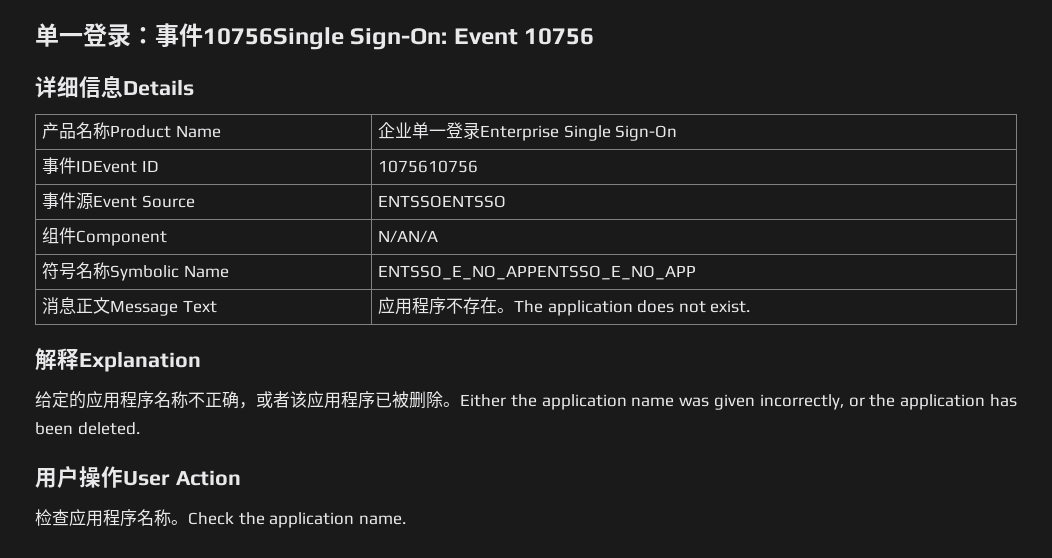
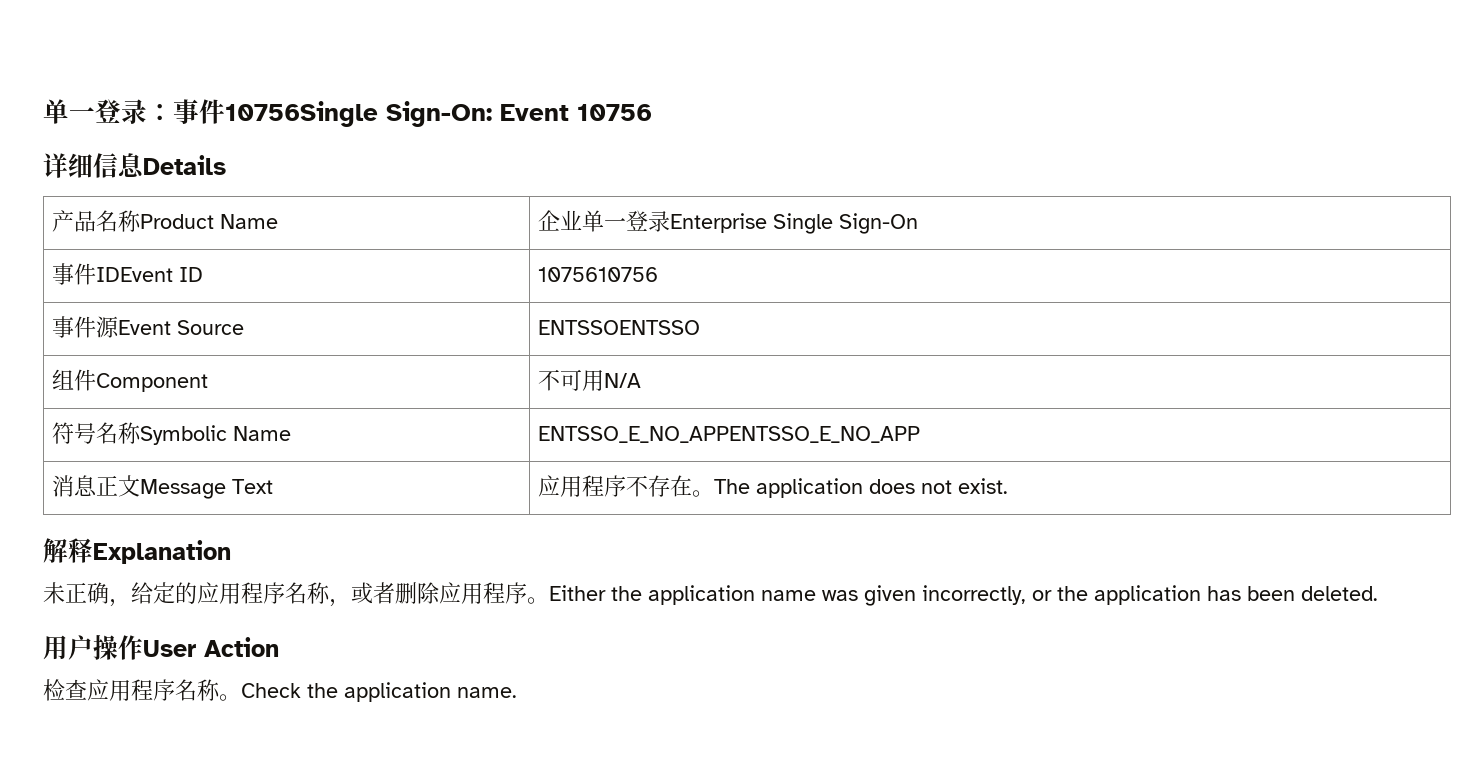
[377,230,438,243] N/AN/A -> [538,369,642,391] 不可用N/A
(201, 361) none -> [43,582,131,607] 未正确，
[188,391,443,409] 不正确，或者该应用程序已被删除 -> [329,582,527,607] ，或者删除应用程序

